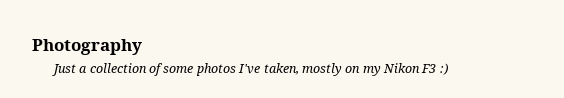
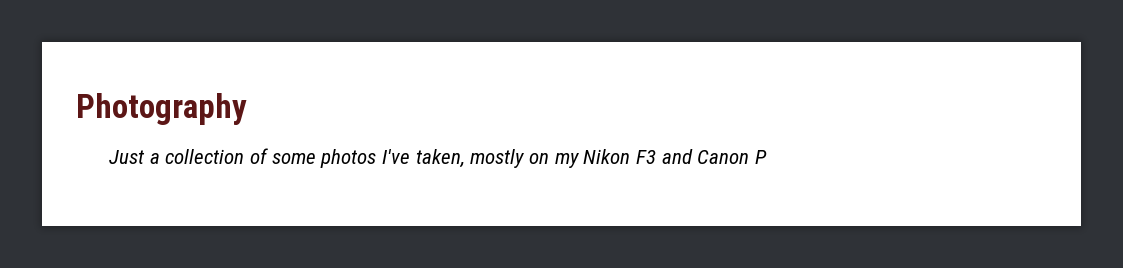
[439,63,448,75] :) -> [661,149,768,164] and Canon P

